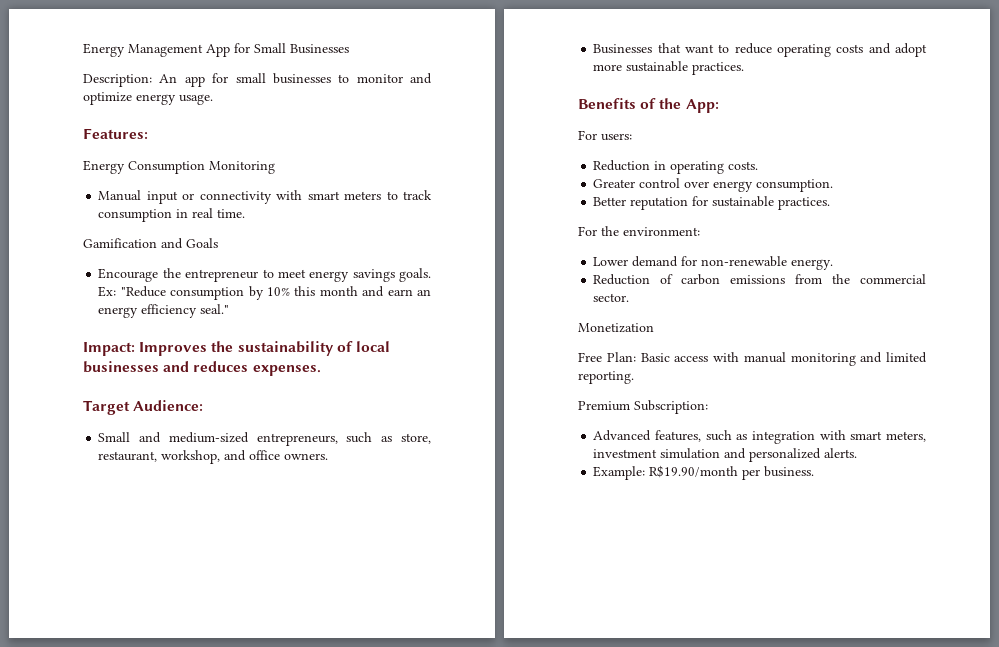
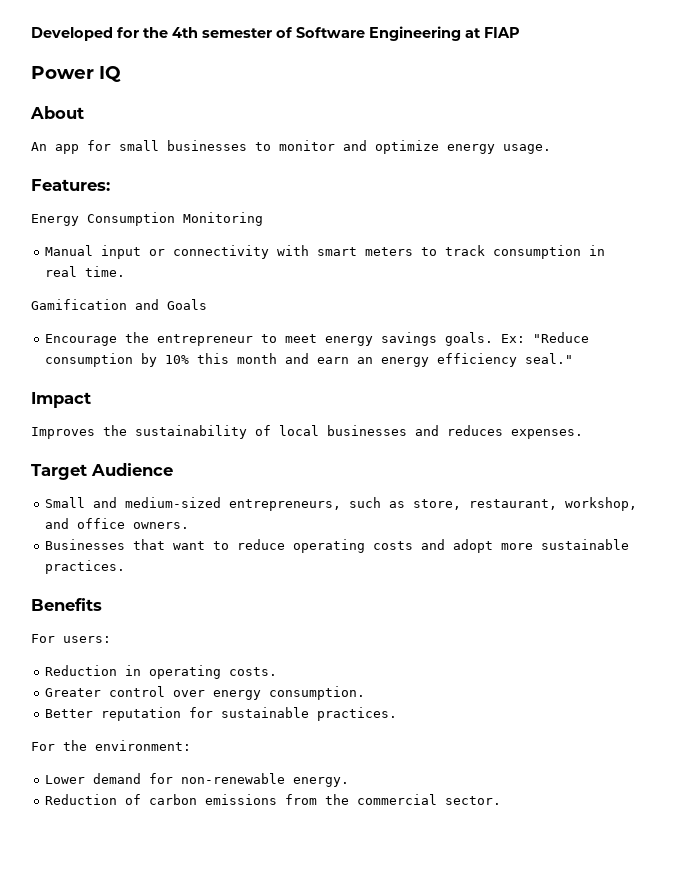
[83,43,349,57] [83,74,152,87] Energy Management App for Small Businesses // Description: -> [31,26,520,41] [31,66,121,82] [30,106,84,119] Developed for the 4th semester of Software Engineering at FIAP // Power IQ // About //
[83,342,135,356] Impact: -> [31,392,91,408] Impact //
[133,400,204,411] Audience: -> [91,463,173,476] Audience
[640,98,719,113] of the App: -> (102, 604) none
[578,323,654,333] [578,352,927,366] [578,371,634,384] [578,400,708,414] [593,430,926,444] [593,448,858,462] [593,465,815,480] // Monetization // Free Plan: Basic access with manual monitoring and limited reporting. // Premium Subscription: // Advanced features, such as integration with smart meters, investment simulation and personalized alerts. // Example: R$19.90/month per business. -> (501, 800) none

